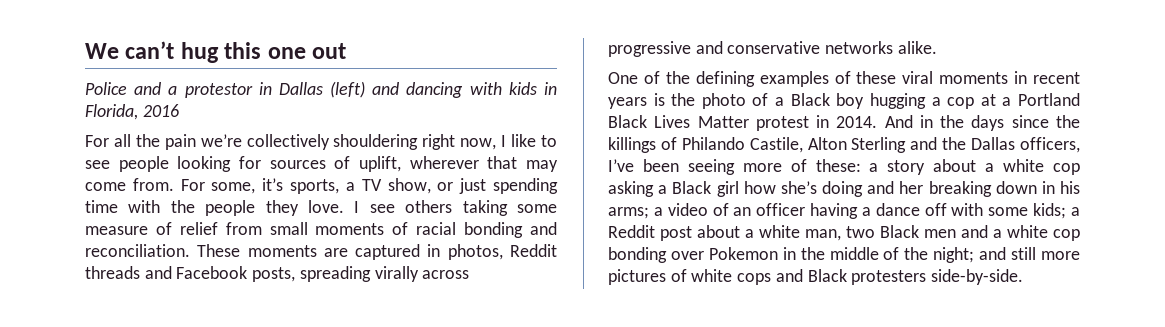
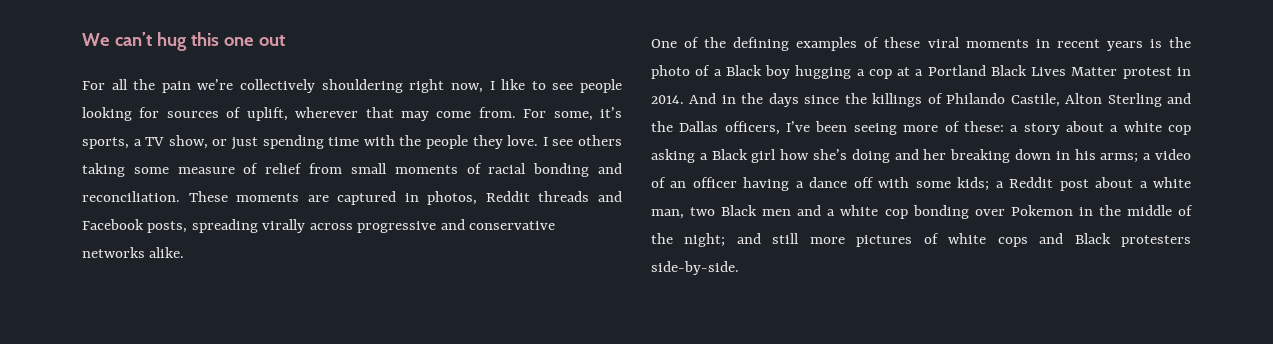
[85,81,557,98] [85,104,179,120] // Police and a protestor in Dallas (left) and dancing with kids in Florida, 2016 -> (285, 40) none

